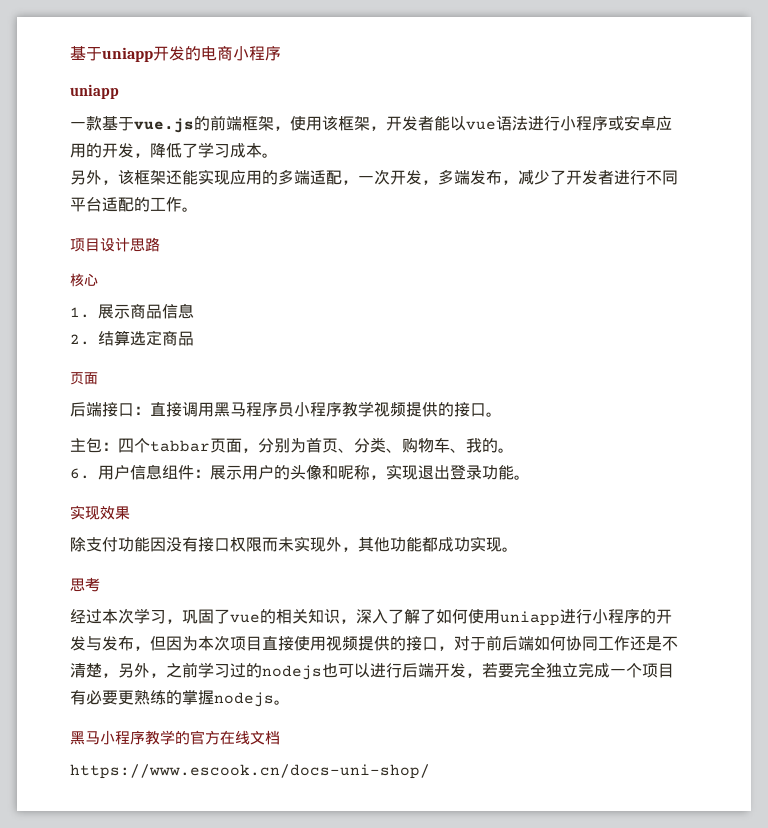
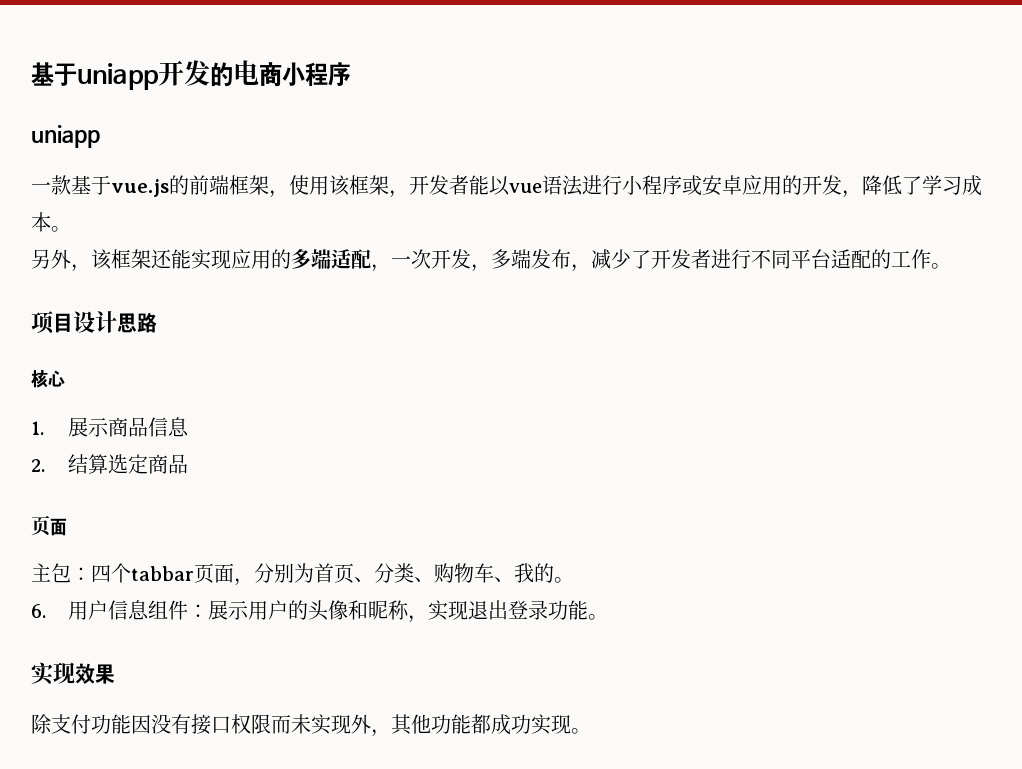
[70,401,502,417] // 后端接口：直接调用黑马程序员小程序教学视频提供的接口。 -> (67, 527) none
[70,577,100,592] [70,608,672,626] [70,635,678,651] [70,662,674,680] [70,689,290,707] [70,730,280,745] [70,764,430,779] // 思考 // 经过本次学习，巩固了vue的相关知识，深入了解了如何使用uniapp进行小程序的开发与发布，但因为本次项目直接使用视频提供的接口，对于前后端如何协同工作还是不清楚，另外，之前学习过的nodejs也可以进行后端开发，若要完全独立完成一个项目有必要更熟练的掌握nodejs。 // 黑马小程序教学的官方在线文档 // https://www.escook.cn/docs-uni-shop/ -> (591, 731) none

